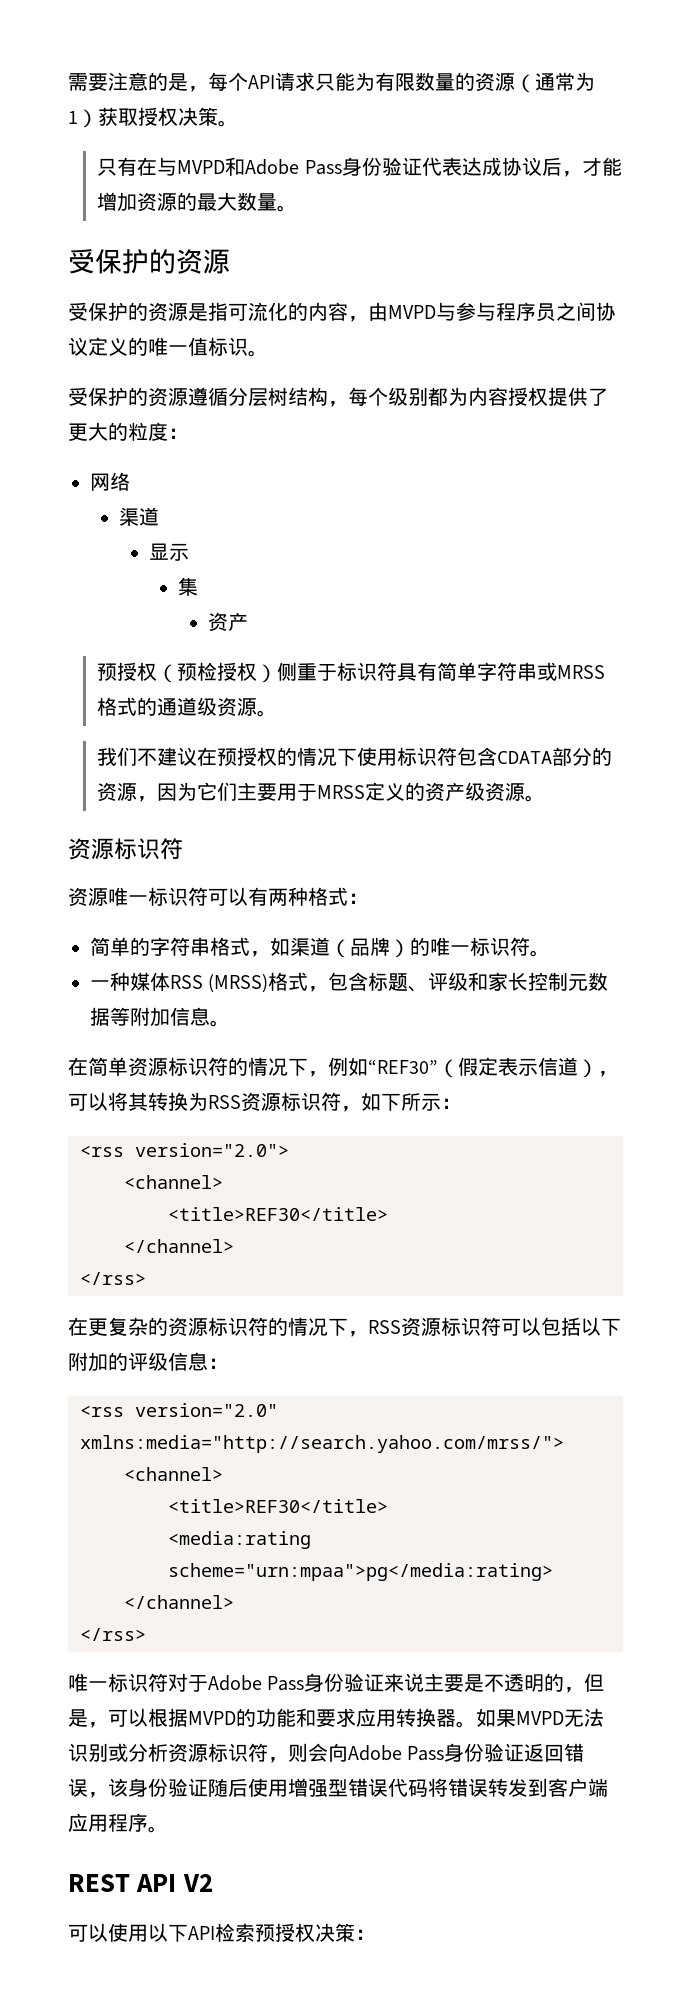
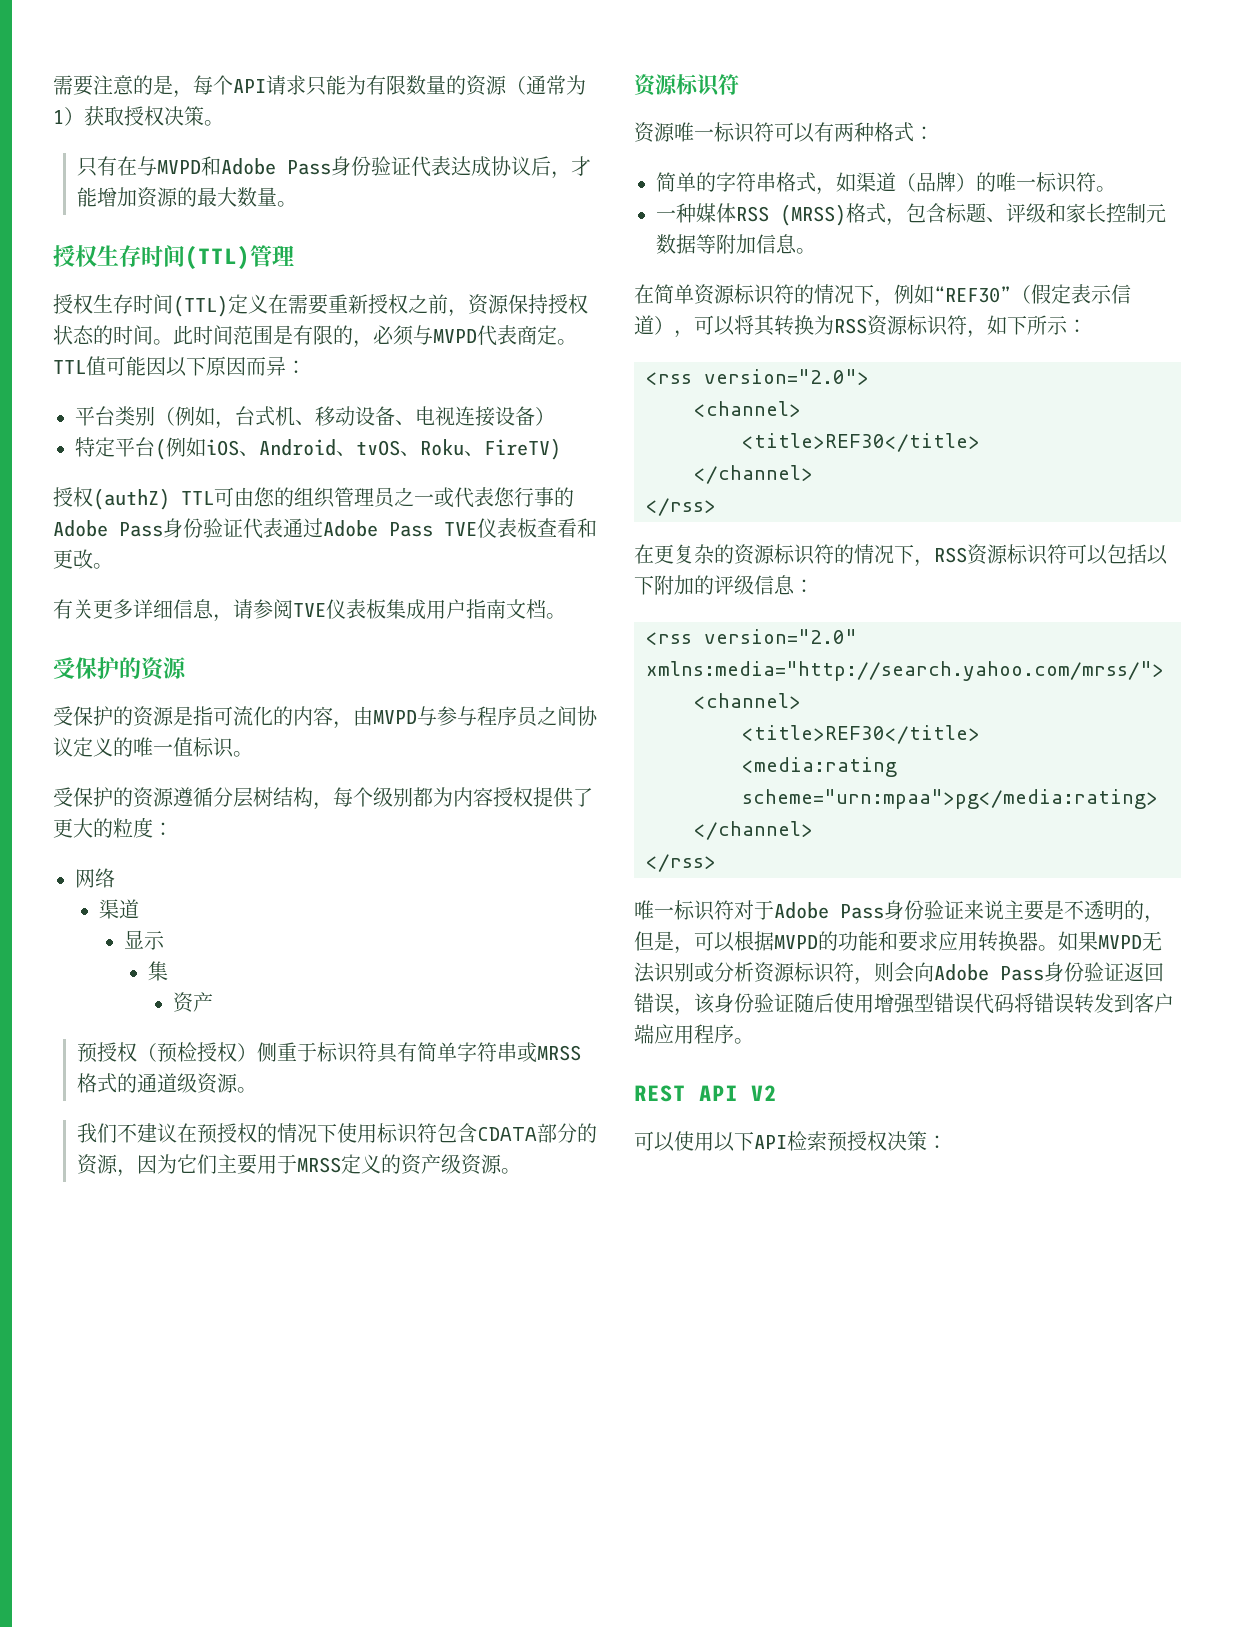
(298, 208) none -> [53,245,294,269] [53,294,588,317] [53,325,577,348] [53,356,306,377] [75,406,555,429] [75,437,561,460] [53,487,574,510] [53,518,597,539] [53,549,113,569] [53,599,566,622] // 授权生存时间(TTL)管理 // 授权生存时间(TTL)定义在需要重新授权之前，资源保持授权状态的时间。此时间范围是有限的，必须与MVPD代表商定。TTL值可能因以下原因而异： // 平台类别（例如，台式机、移动设备、电视连接设备） // 特定平台(例如iOS、Android、tvOS、Roku、FireTV) // 授权(authZ) TTL可由您的组织管理员之一或代表您行事的Adobe Pass身份验证代表通过Adobe Pass TVE仪表板查看和更改。 // 有关更多详细信息，请参阅TVE仪表板集成用户指南文档。

